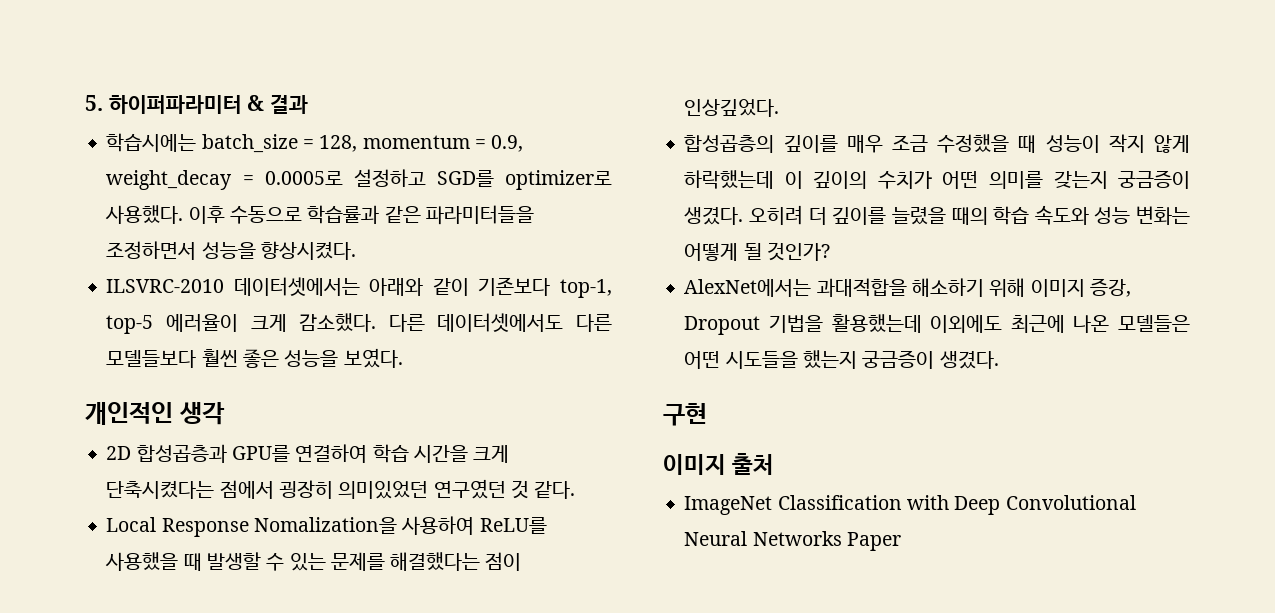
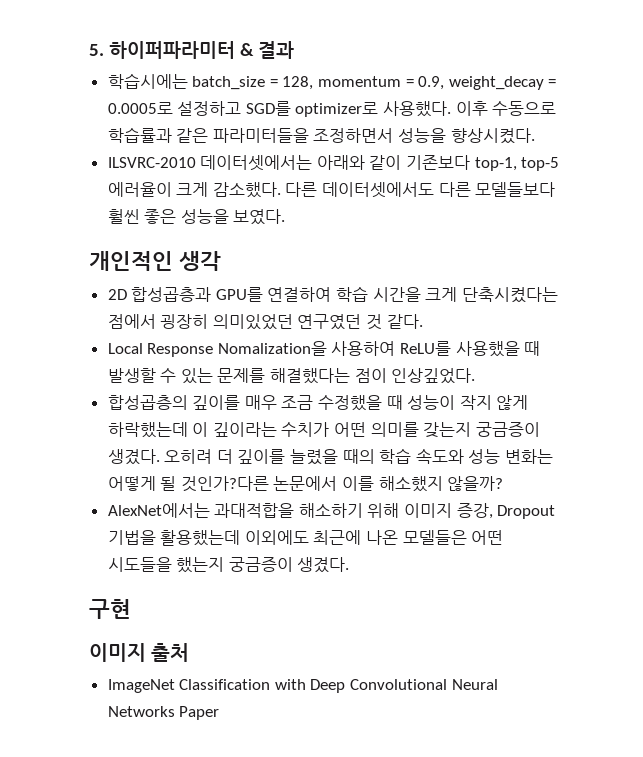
[813,171,868,189] 깊이의 -> [212,422,277,437] 깊이라는
[766,242,830,261] 것인가? -> [180,476,504,492] 것인가?다른 논문에서 이를 해소했지 않을까?

